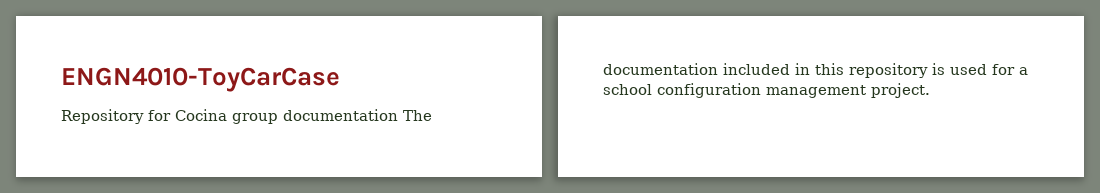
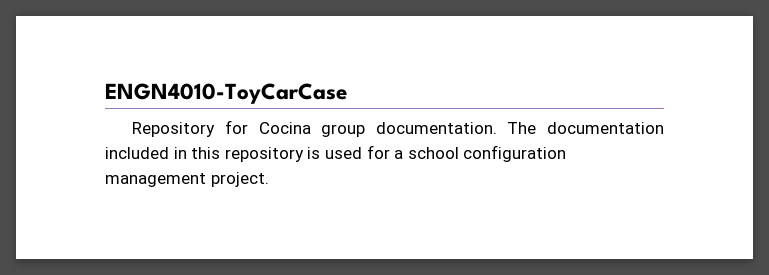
[283,109,398,121] documentation -> [375,122,497,134] documentation.

